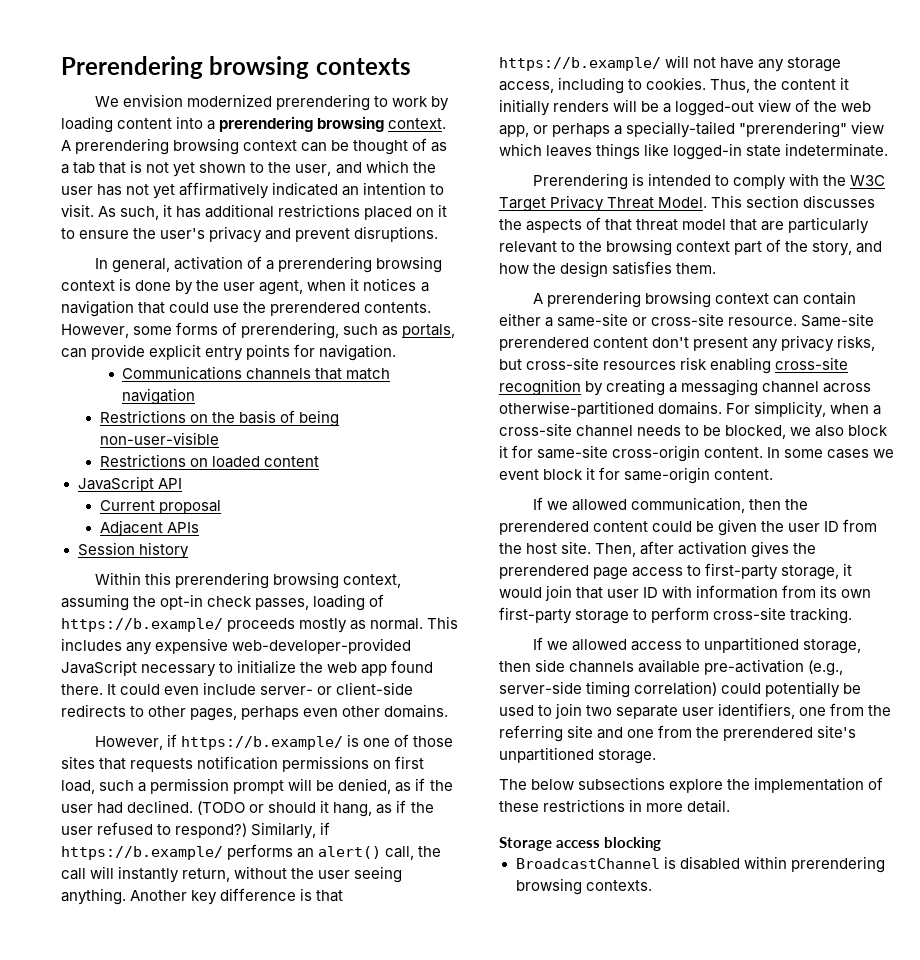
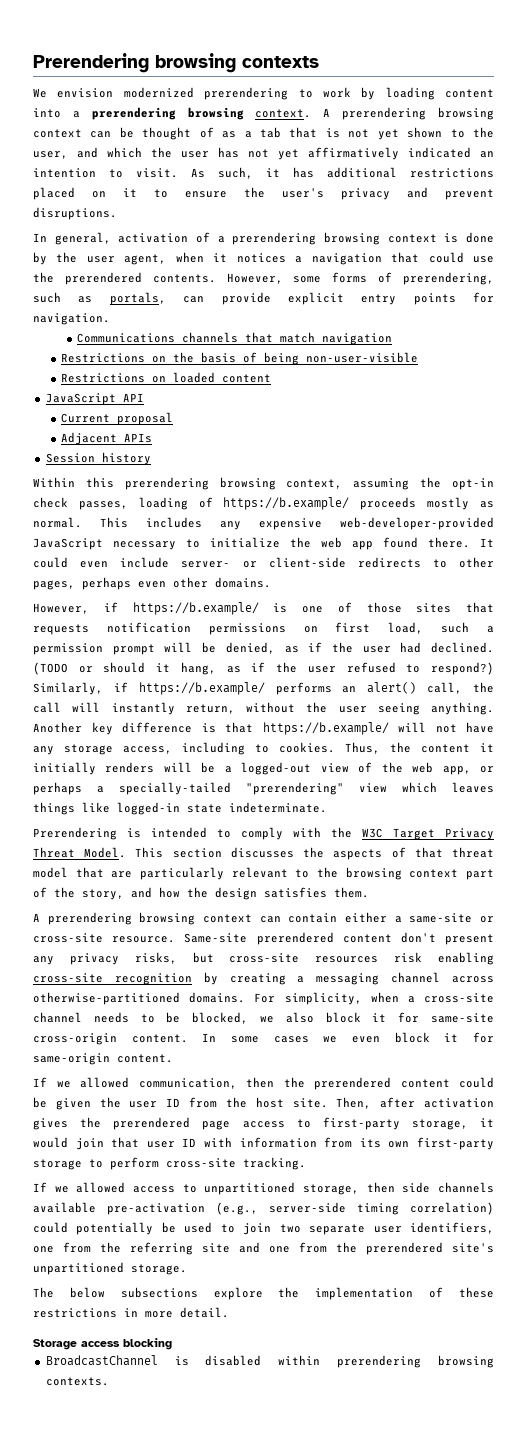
[499,469,539,480] event -> [352,1036,380,1043] even

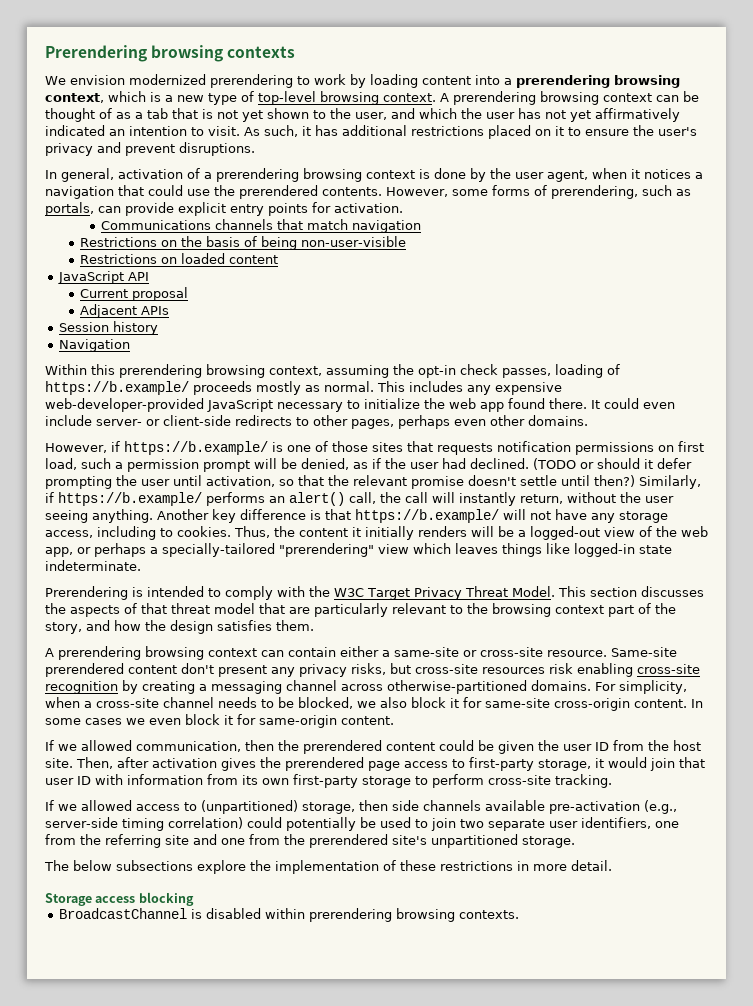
(244, 113) none -> [45,91,379,105] context, which is a new type of top-level browsing
[33,313,110,325] navigation. -> [334,203,403,213] activation.
(151, 458) none -> [58,339,130,352] // Navigation
[180,662,495,675] hang, as if the user refused to respond?) -> [657,458,692,469] [45,475,635,489] defer prompting the user until activation, so that the relevant promise doesn't settle until then?)
[119,782,231,795] specially-tailed -> [162,543,275,557] specially-tailored
[204,1182,296,1195] unpartitioned -> [201,800,298,814] (unpartitioned)

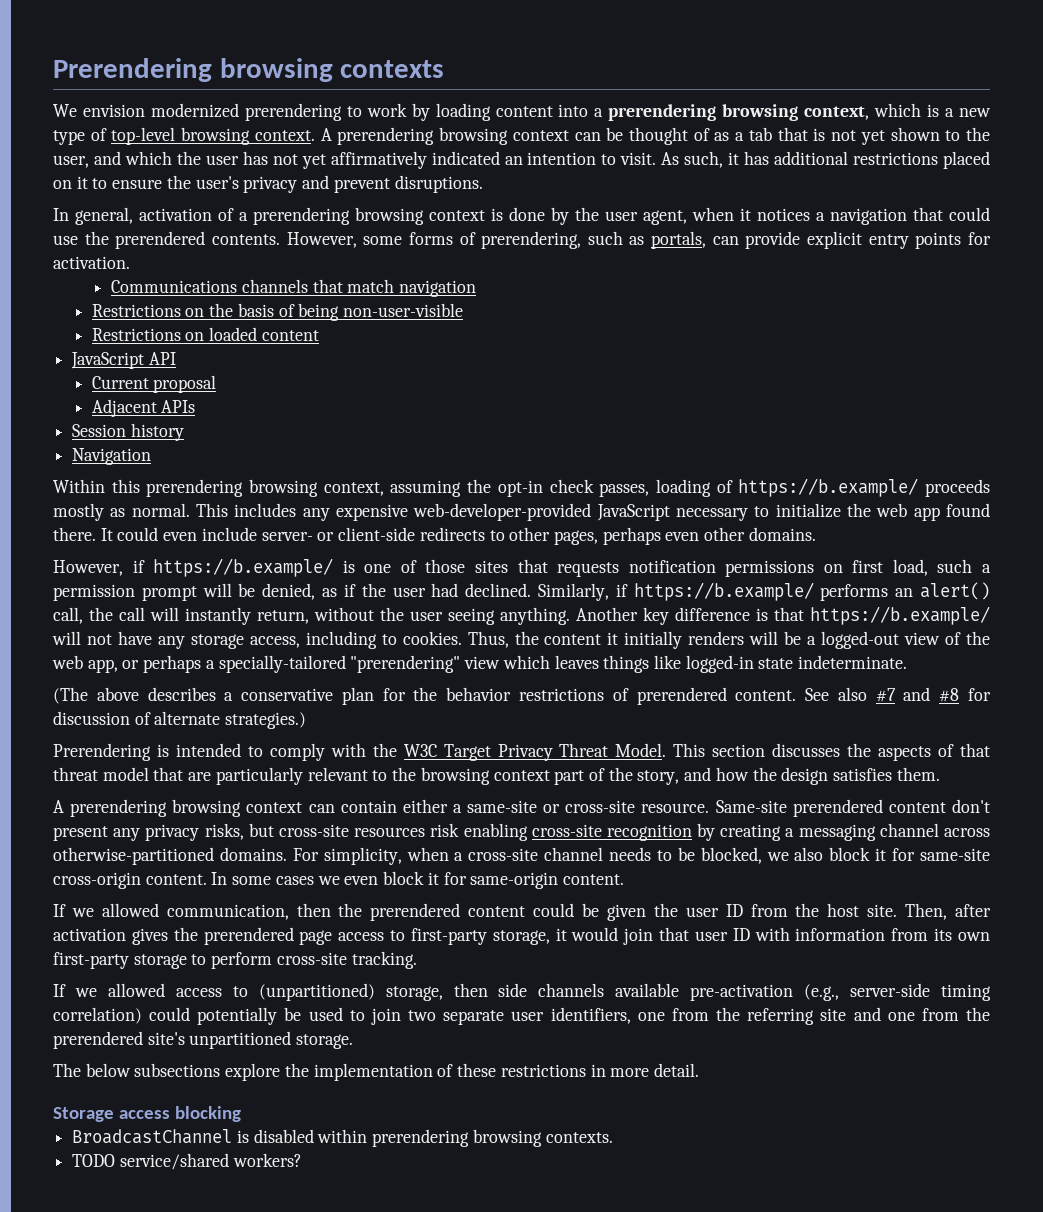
[533,458,692,470] [45,475,635,489] (TODO or should it defer prompting the user until activation, so that the relevant promise doesn't settle until then?) -> (532, 590) none
(141, 565) none -> [53,687,992,705] [53,711,307,729] // (The above describes a conservative plan for the behavior restrictions of prerendered content. See also #7 and #8 for discussion of alternate strategies.)
(519, 914) none -> [72,1153,302,1170] // TODO service/shared workers?

